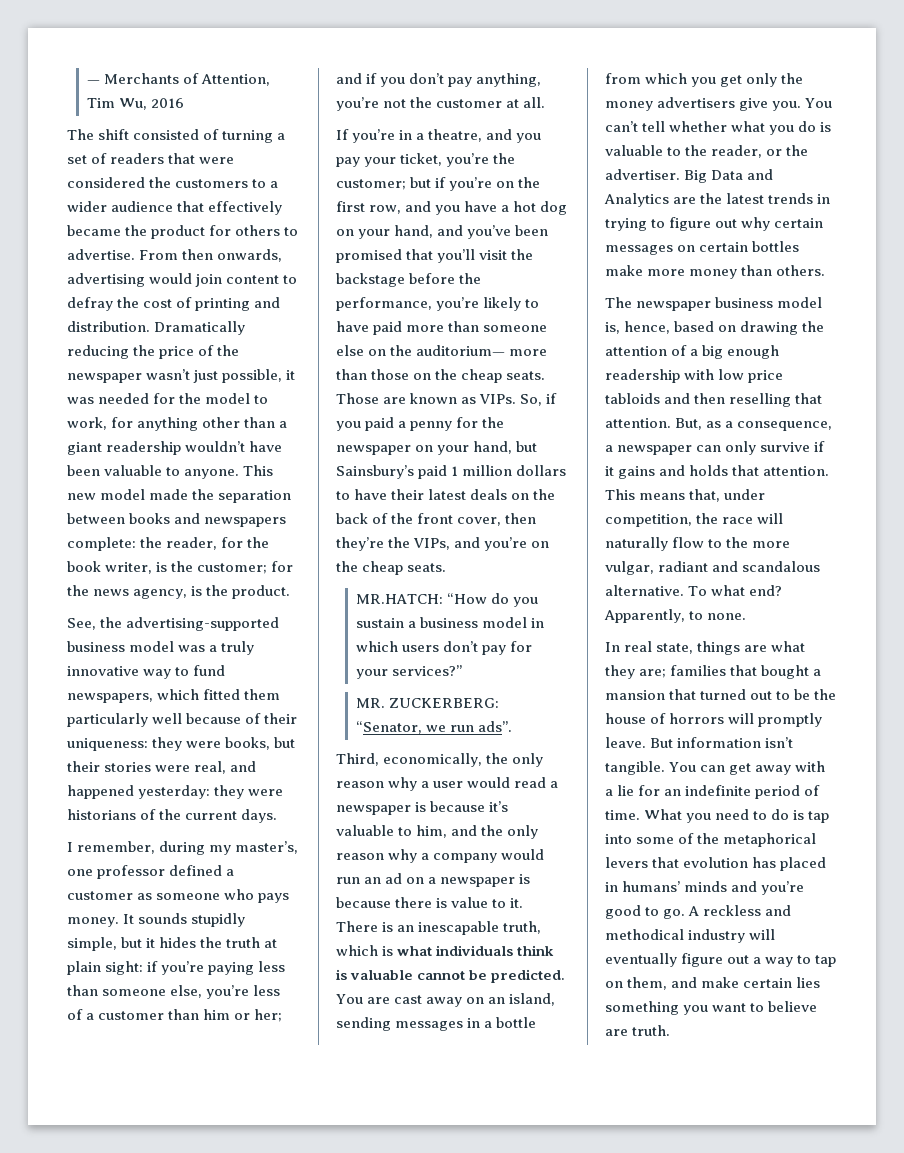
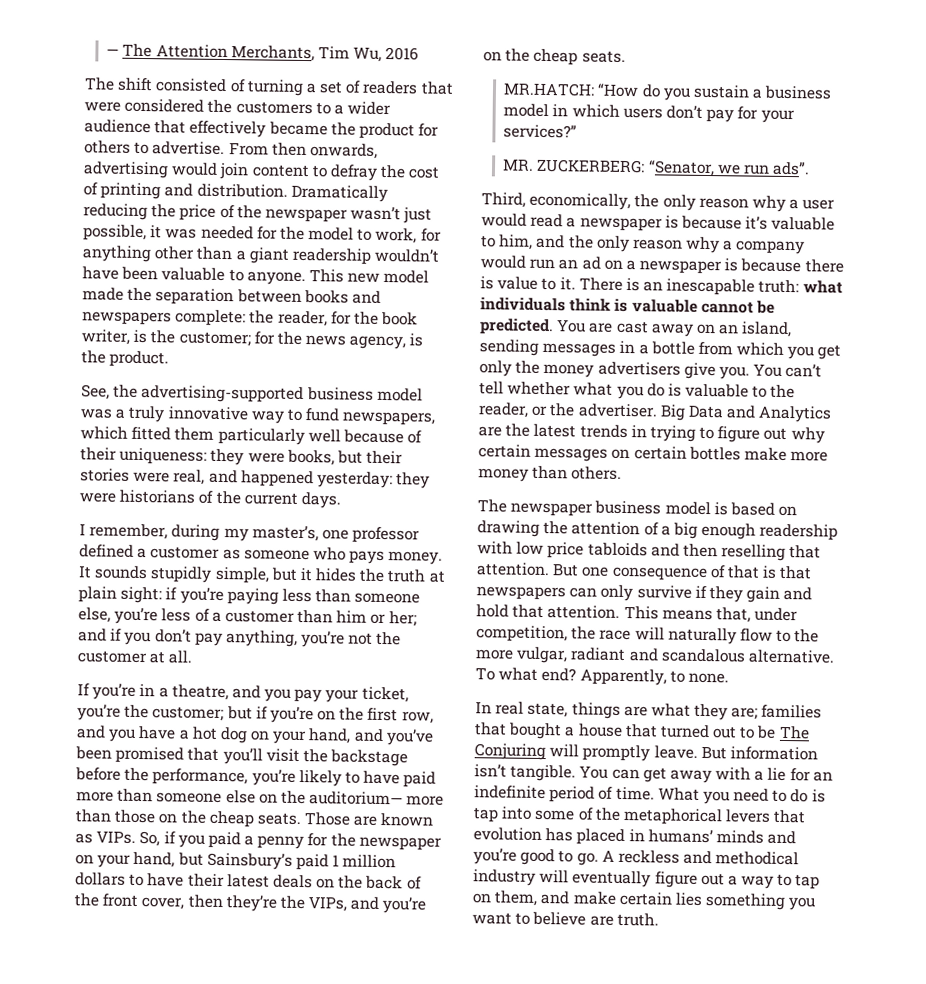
[104,73,271,86] Merchants of Attention, -> [122,43,315,62] The Attention Merchants,
[503,921,542,934] [336,945,394,956] truth, which is -> [758,279,800,294] truth:
[605,321,671,334] is, hence, -> [713,502,728,516] is
[675,418,833,431] [605,441,826,455] [605,465,729,479] But, as a consequence, a newspaper can only survive if it gains and holds -> [552,563,813,582] [476,584,813,603] [476,604,509,618] But one consequence of that is that newspapers can only survive if they gain and hold
[605,690,665,700] mansion -> [577,723,623,737] house
[814,689,837,700] [605,713,725,724] the house of horrors -> [778,725,810,740] [474,743,546,761] The Conjuring

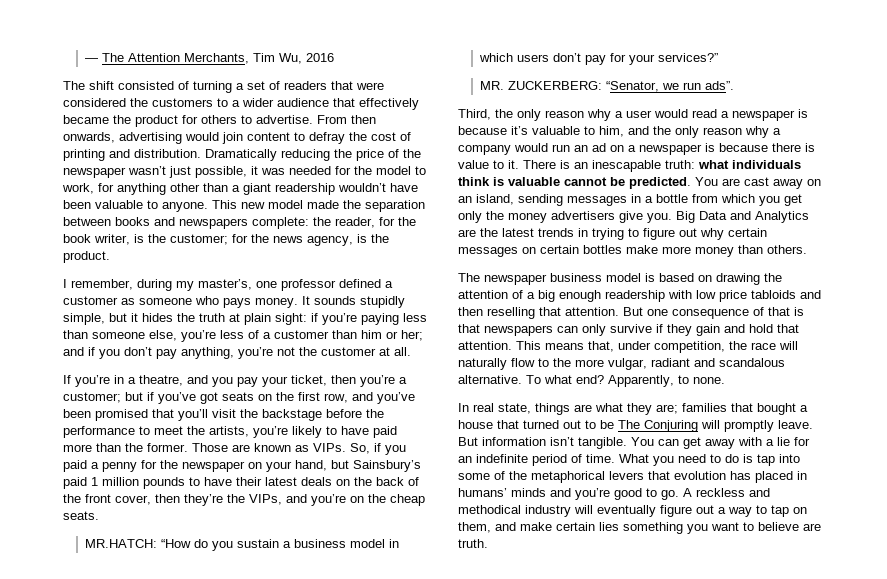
[81,384,423,404] [80,405,436,426] [80,426,423,446] [80,447,404,466] [80,468,431,489] [79,489,341,509] // See, the advertising-supported business model was a truly innovative way to fund newspapers, which fitted them particularly well because of their uniqueness: they were books, but their stories were real, and happened yesterday: they were historians of the current days. -> (110, 257) none
[77,704,314,724] you’re the customer; but if you’re -> [331,375,407,387] [63,392,254,404] then you’re a customer; but if you’ve got seats
[108,726,384,745] you have a hot dog on your hand, and -> (373, 396) none
[152,768,249,786] performance, -> [63,426,249,438] performance to meet the artists,
[156,790,445,806] [75,809,302,828] someone else on the auditorium— more than those on the cheap seats. -> [125,443,188,452] the former.
[75,872,126,886] dollars -> [143,477,185,489] pounds
[529,192,632,211] economically, -> (491, 114) none
[753,363,823,378] [479,381,796,400] [478,402,658,418] You can’t tell whether what you do is valuable to the reader, or the advertiser. -> (672, 218) none

